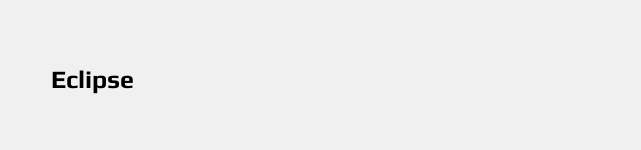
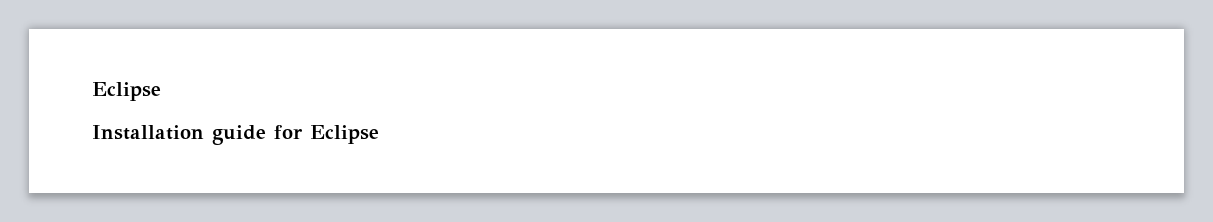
[51,70,134,94] Eclipse -> [92,82,161,101] [92,125,379,145] Eclipse // Installation guide for Eclipse

